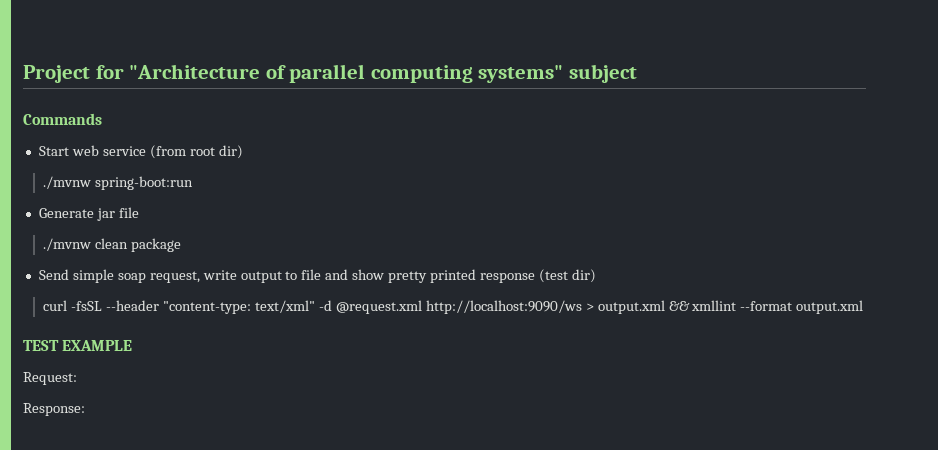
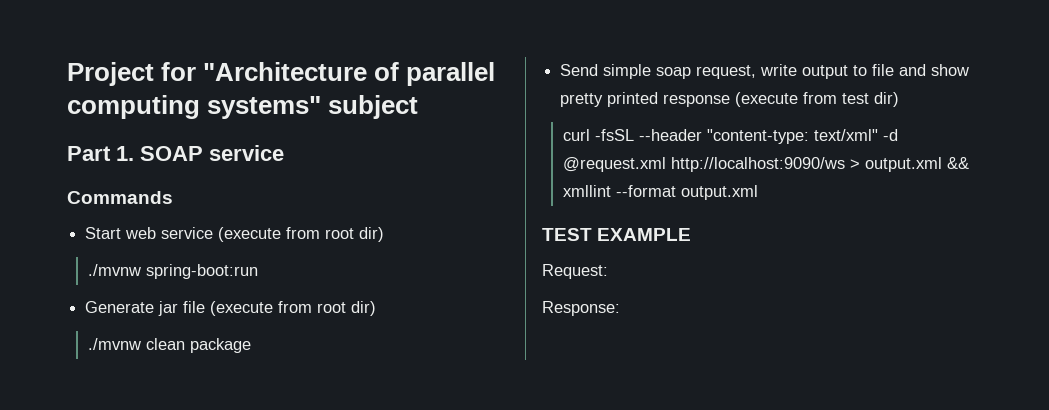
(637, 73) none -> [67,145,284,161] // Part 1. SOAP service
[149,145,186,159] (from -> [218,227,321,242] (execute from
(139, 212) none -> [210,301,377,316] (execute from root dir)
[538,269,568,283] (test -> [735,92,870,107] (execute from test

